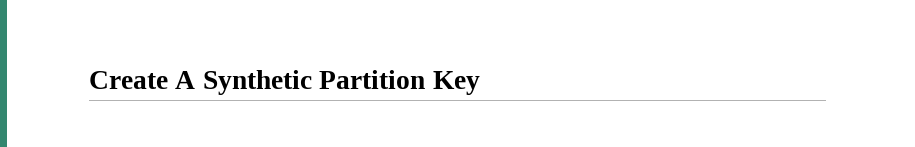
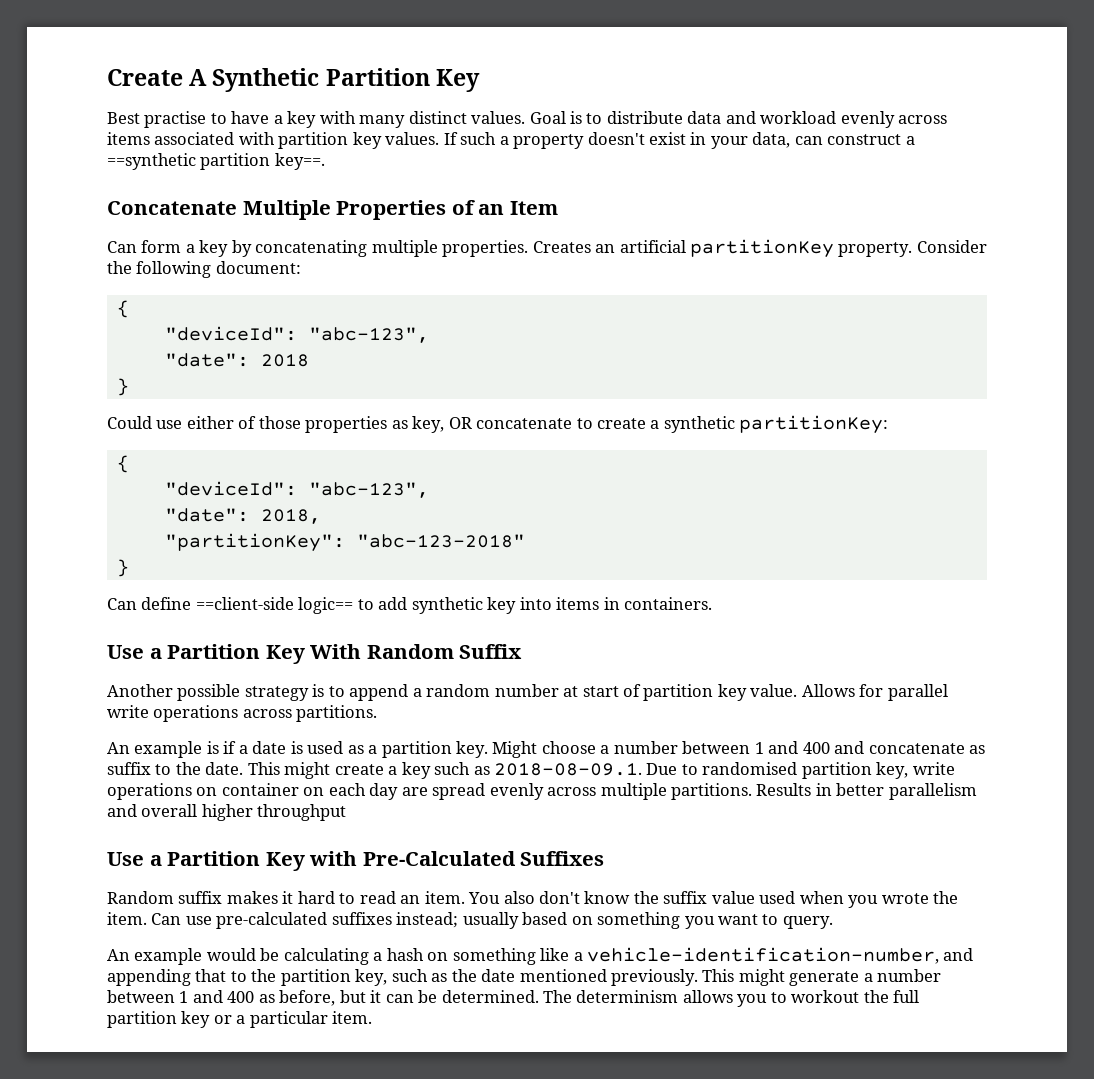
(480, 83) none -> [107,111,948,128] [107,132,915,149] [107,153,325,170] [107,200,558,220] [107,239,987,258] [107,261,301,278] [116,300,129,318] [164,326,429,343] [164,353,309,367] [116,378,129,396] [107,415,889,434] [116,455,129,473] [164,481,429,498] [164,508,321,524] [164,533,525,552] [116,559,129,577] [107,597,713,614] [107,644,523,664] [107,684,948,701] [107,705,378,722] [107,741,986,758] [107,762,955,779] [107,783,977,800] [107,804,347,821] [107,851,605,871] [107,891,959,908] [107,912,833,929] [107,947,974,965] [107,969,942,986] [107,990,920,1007] [107,1011,373,1028] // Best practise to have a key with many distinct values. Goal is to distribute data and workload evenly across items associated with partition key values. If such a property doesn't exist in your data, can construct a ==synthetic partition key==. // Concatenate Multiple Properties of an Item // Can form a key by concatenating multiple properties. Creates an artificial partitionKey property. Consider the following document: // { // "deviceId": "abc-123", // "date": 2018 // } // Could use either of those properties as key, OR concatenate to create a synthetic partitionKey: // { // "deviceId": "abc-123", // "date": 2018, // "partitionKey": "abc-123-2018" // } // Can define ==client-side logic== to add synthetic key into items in containers. // Use a Partition Key With Random Suffix // Another possible strategy is to append a random number at start of partition key value. Allows for parallel write operations across partitions. // An example is if a date is used as a partition key. Might choose a number between 1 and 400 and concatenate as suffix to the date. This might create a key such as 2018-08-09.1. Due to randomised partition key, write operations on container on each day are spread evenly across multiple partitions. Results in better parallelism and overall higher throughput // Use a Partition Key with Pre-Calculated Suffixes // Random suffix makes it hard to read an item. You also don't know the suffix value used when you wrote the item. Can use pre-calculated suffixes instead; usually based on something you want to query. // An example would be calculating a hash on something like a vehicle-identification-number, and appending that to the partition key, such as the date mentioned previously. This might generate a number between 1 and 400 as before, but it can be determined. The determinism allows you to workout the full partition key or a particular item.

